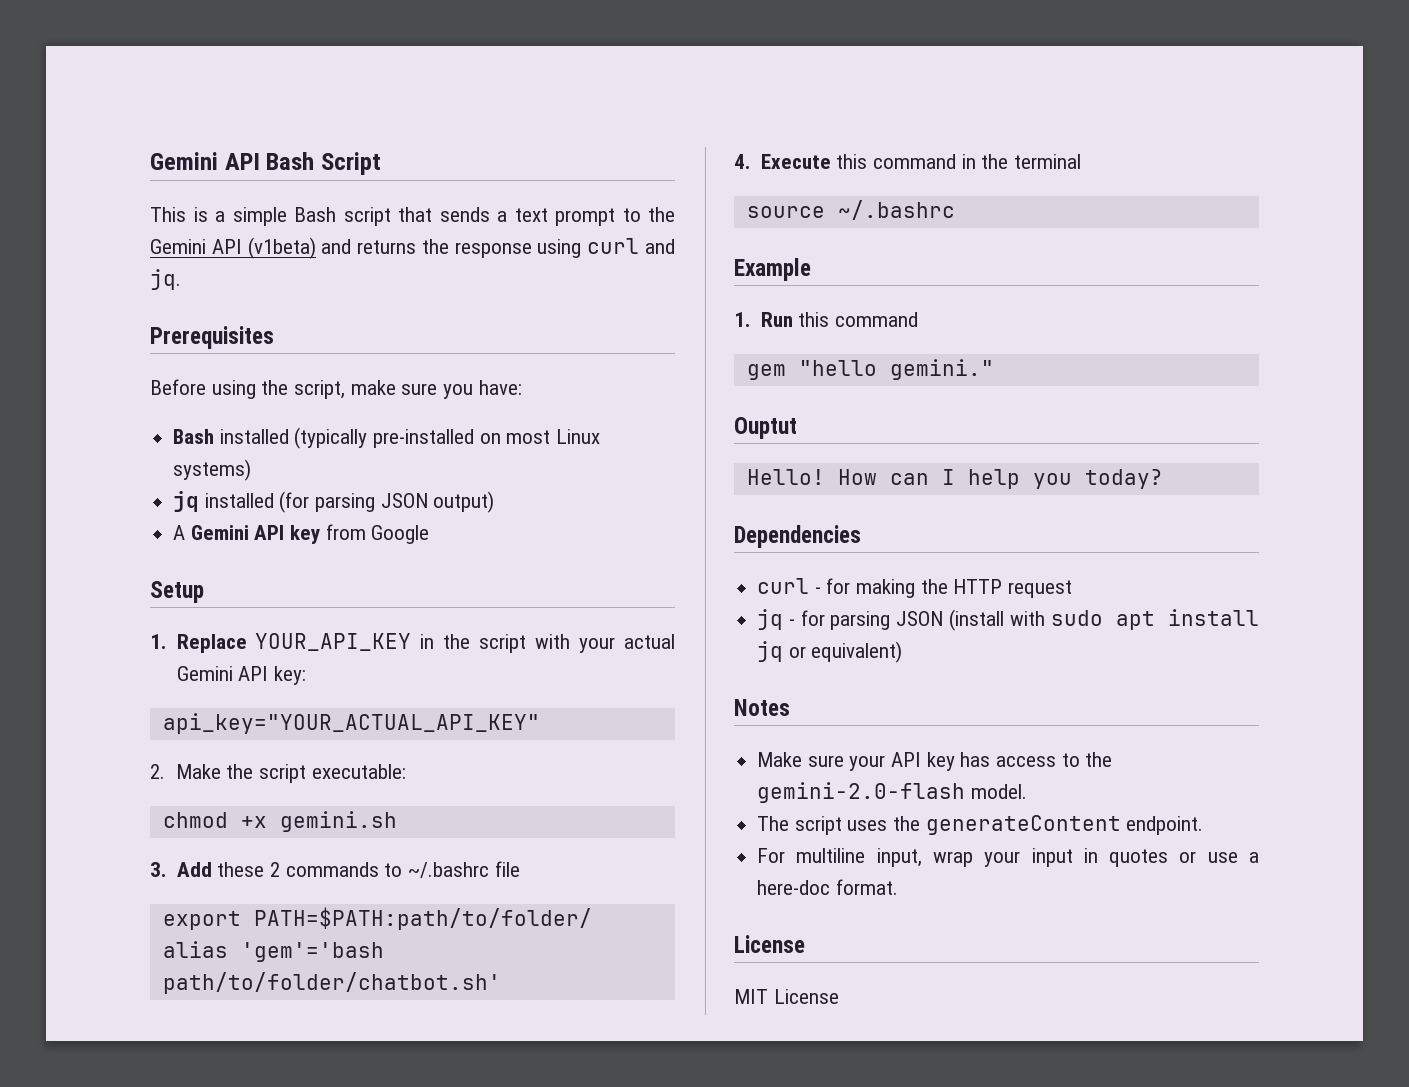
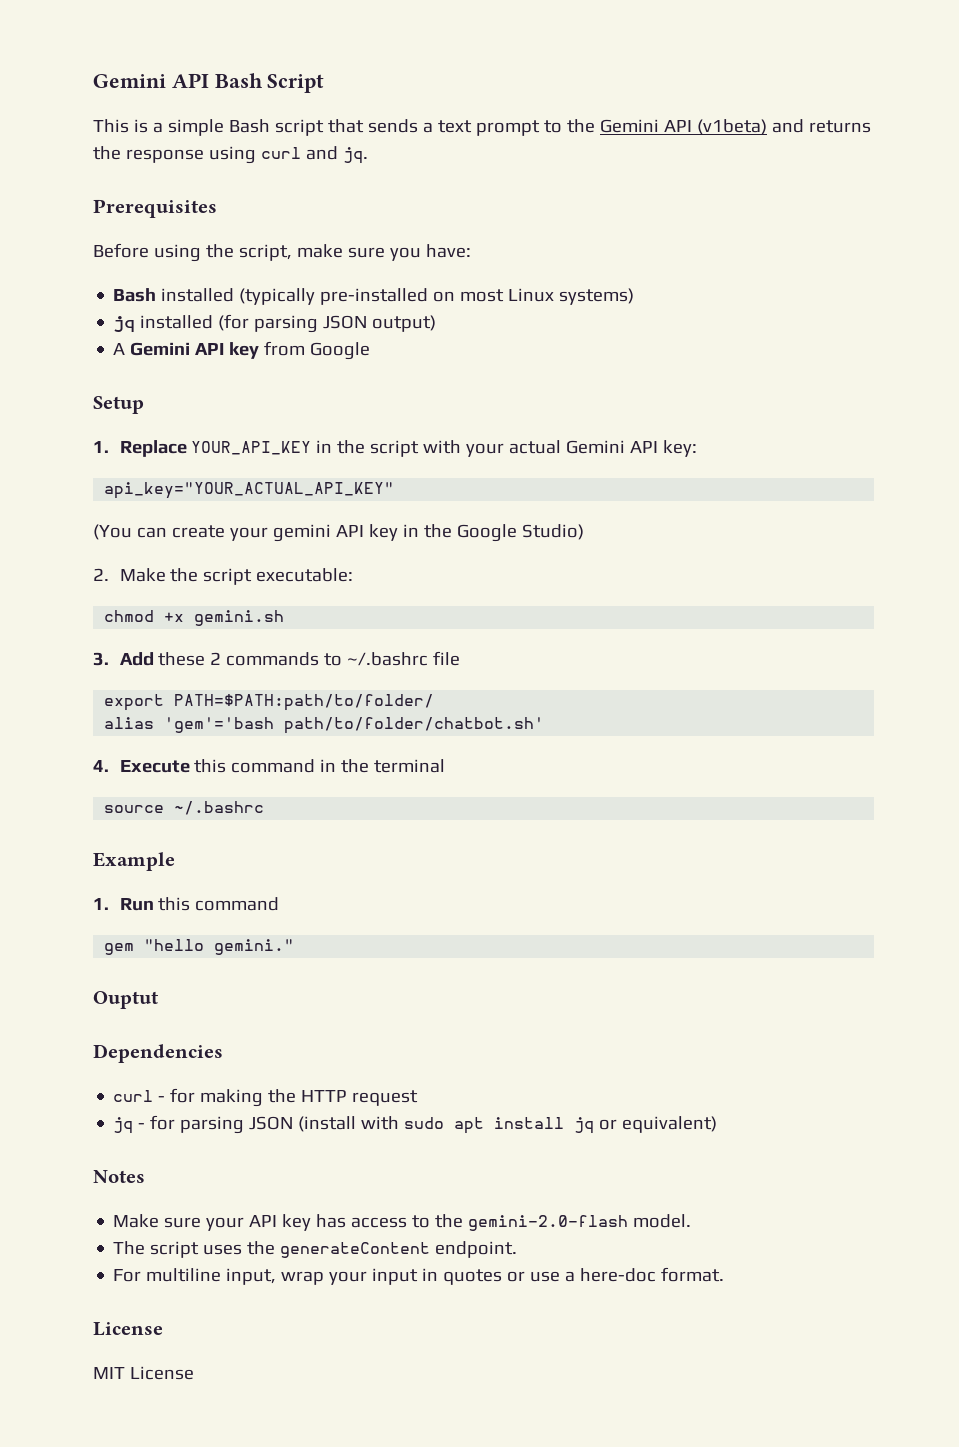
(540, 723) none -> [93,524,584,542] // (You can create your gemini API key in the Google Studio)
[746,469,1163,489] // Hello! How can I help you today? -> (158, 1000) none

